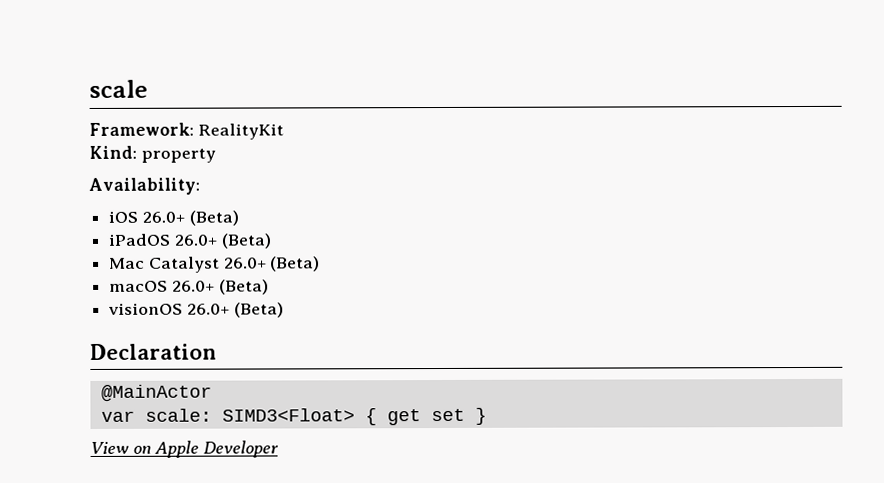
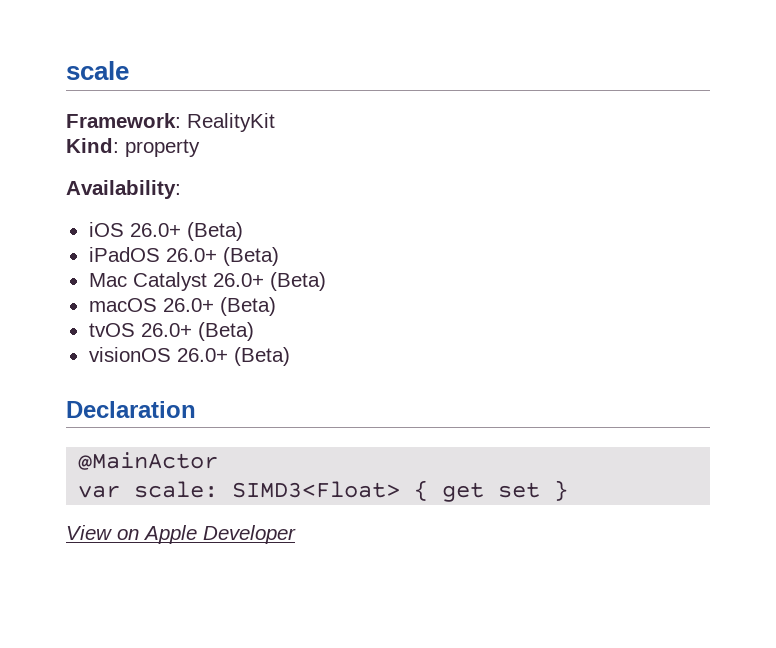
(269, 287) none -> [88,322,254,341] // tvOS 26.0+ (Beta)

